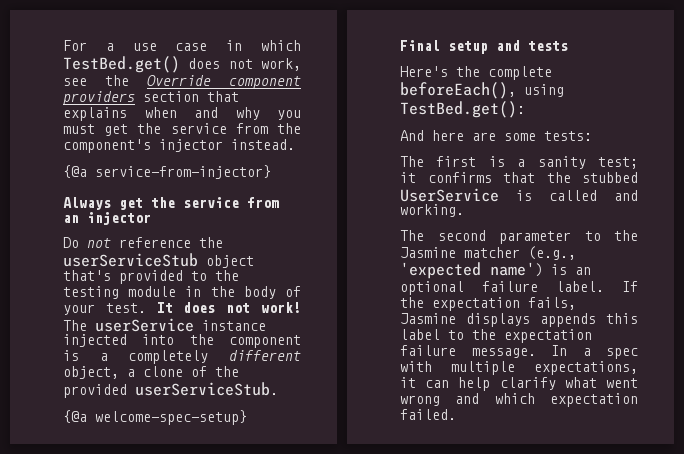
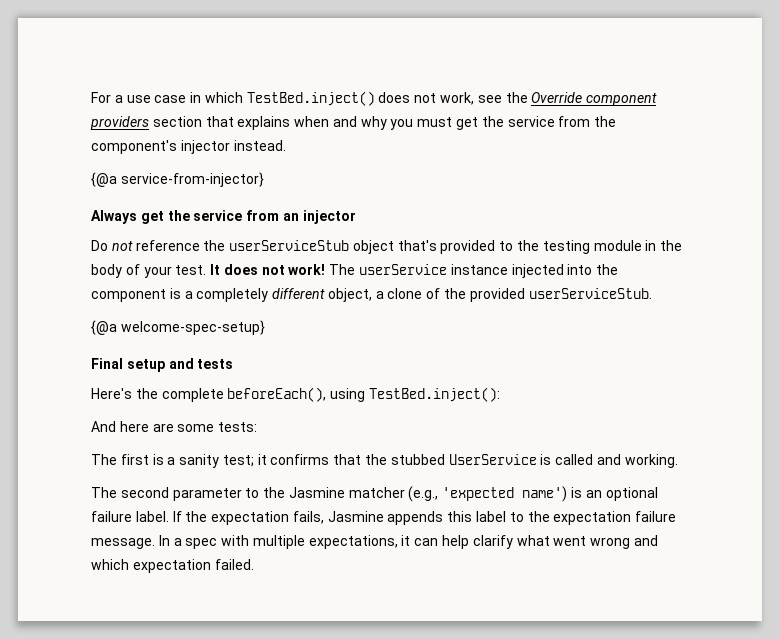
[63,56,180,73] TestBed.get() -> [246,91,375,106] TestBed.inject()
[400,101,525,118] TestBed.get(): -> [368,387,500,402] TestBed.inject():
[466,313,530,327] displays -> (384, 516) none

